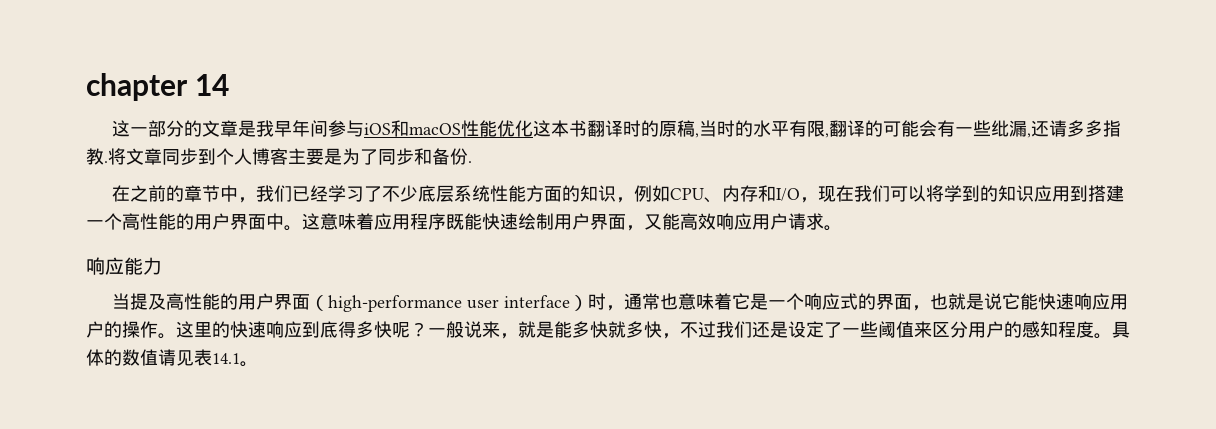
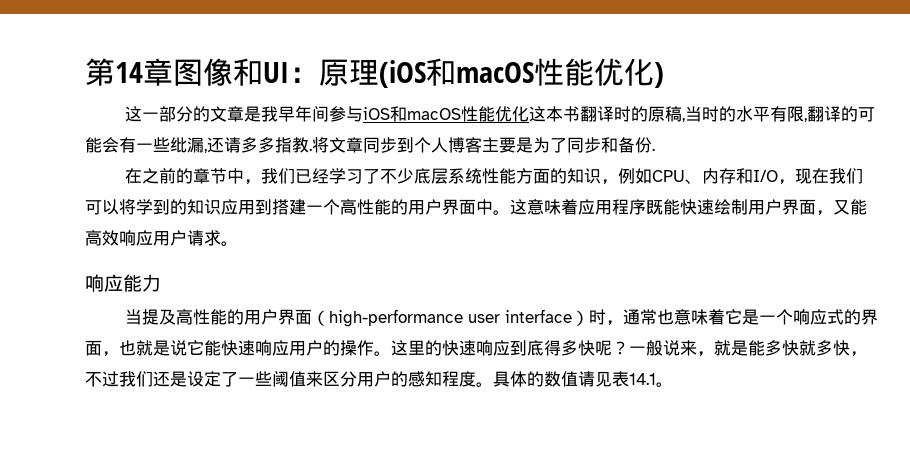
[86,73,188,101] chapter -> [85,58,115,86] 第
(229, 85) none -> [143,58,664,88] 章图像和UI：原理(iOS和macOS性能优化)

